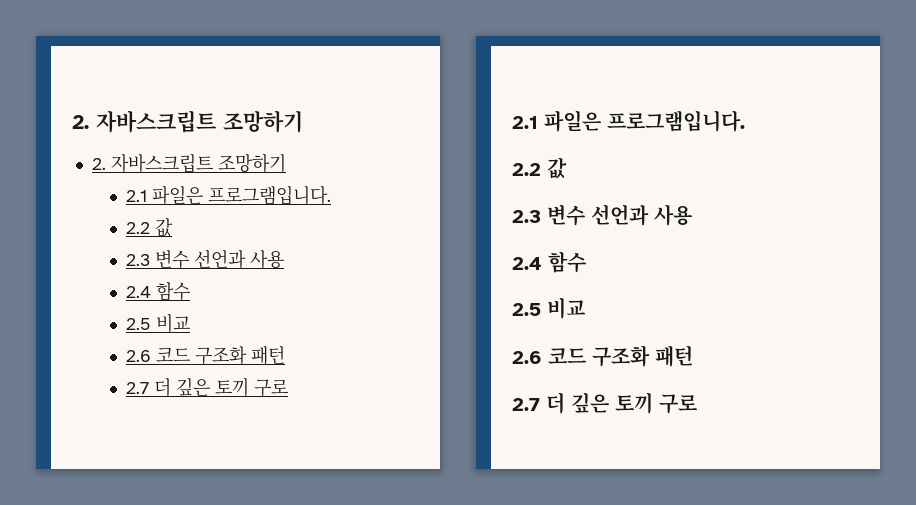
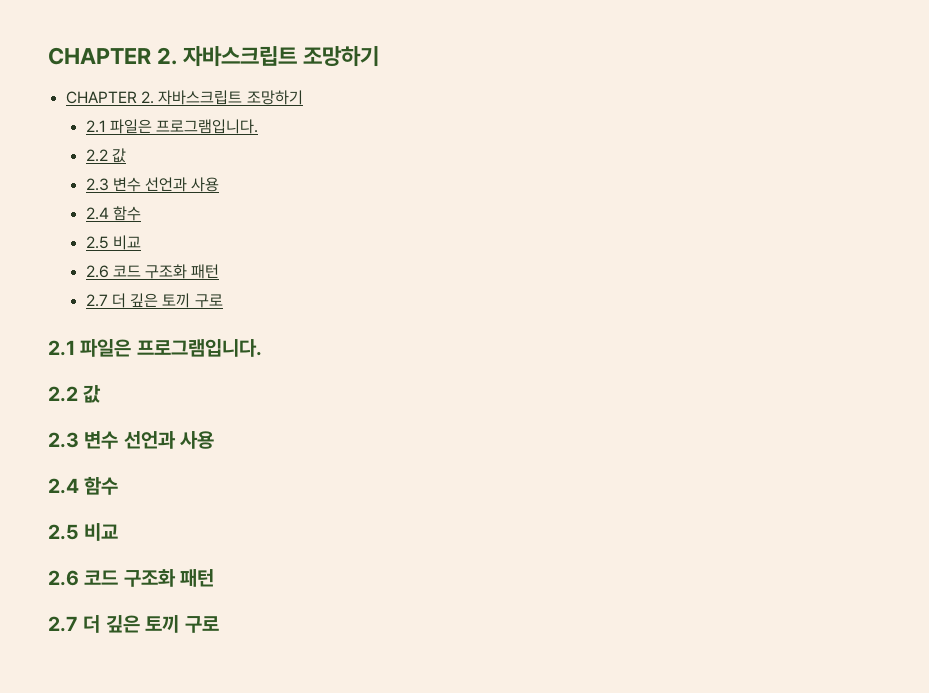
[72,110,303,133] 2. 자바스크립트 조망하기 // -> [48,46,380,67] [65,91,137,104] CHAPTER 2. 자바스크립트 조망하기 // CHAPTER

